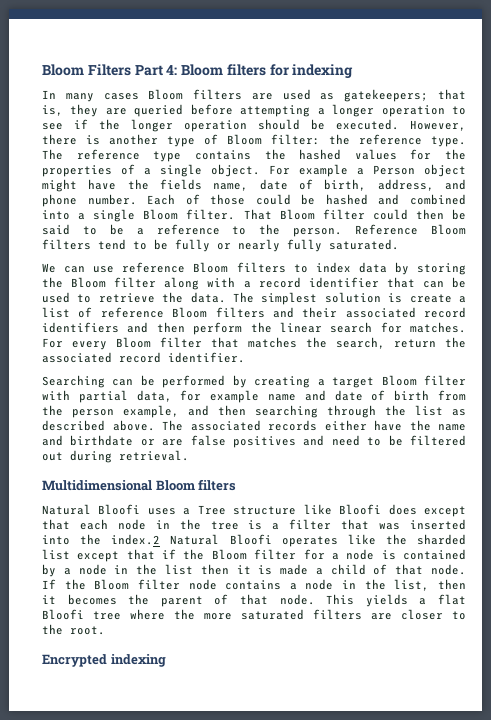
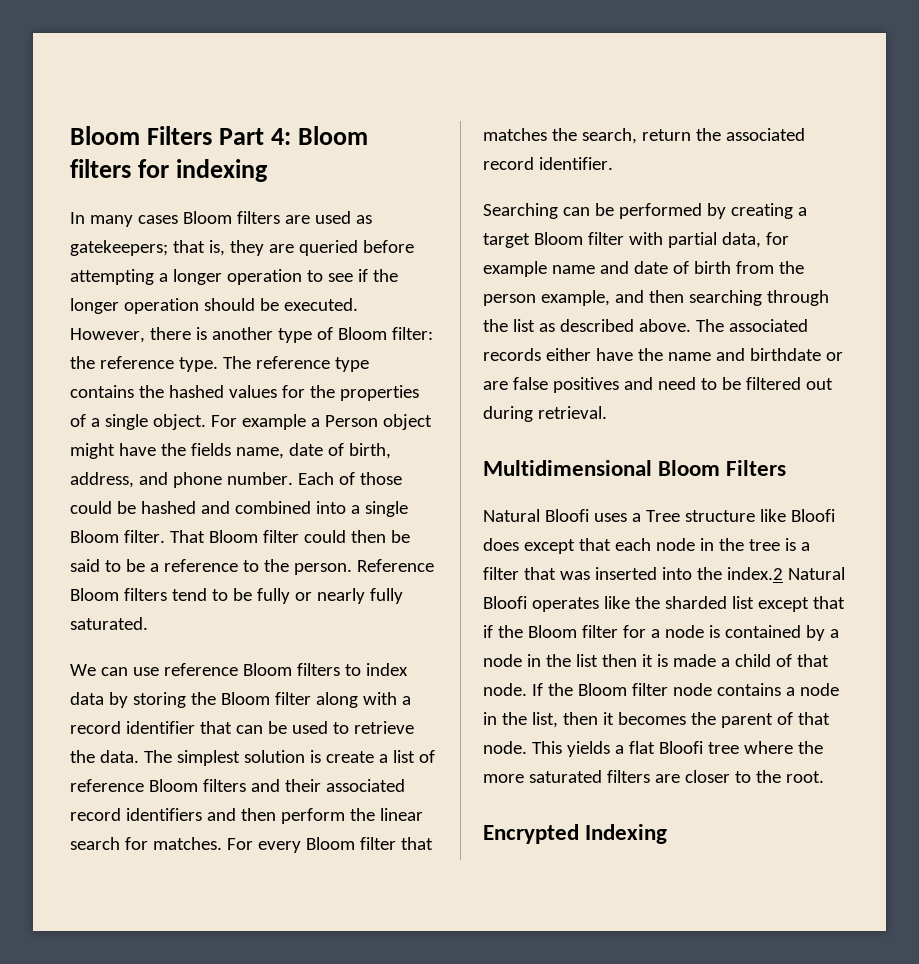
[198,479,237,491] filters -> [726,460,787,476] Filters
[110,654,166,667] indexing -> [585,824,668,844] Indexing

